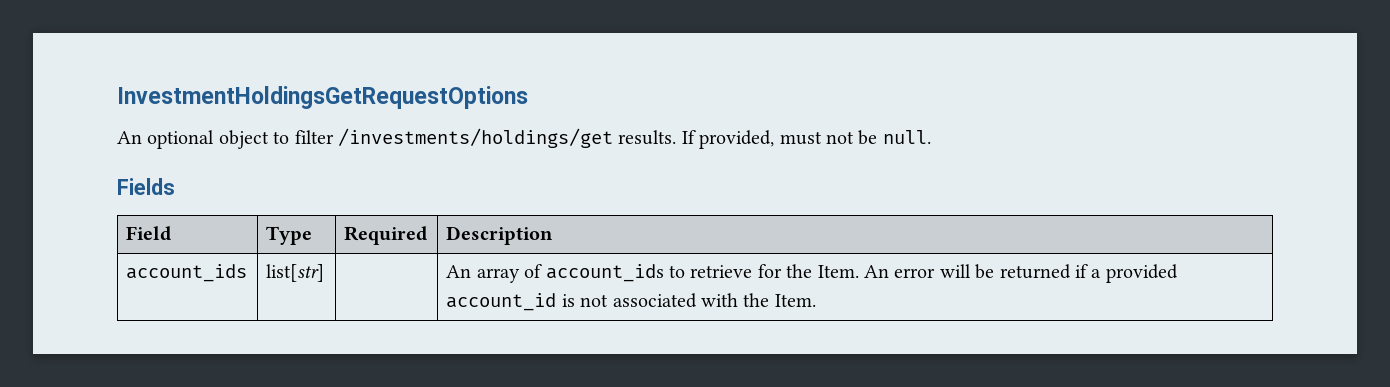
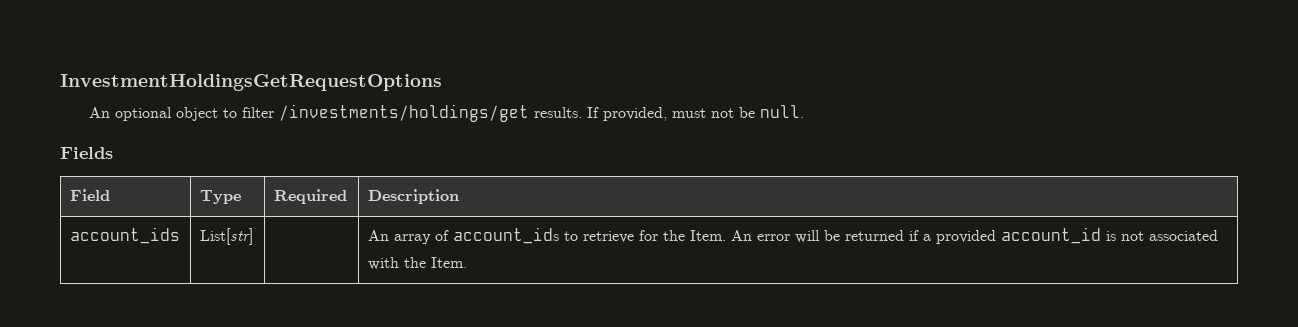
[266,264,325,282] list[str] -> [199,228,253,245] List[str]

